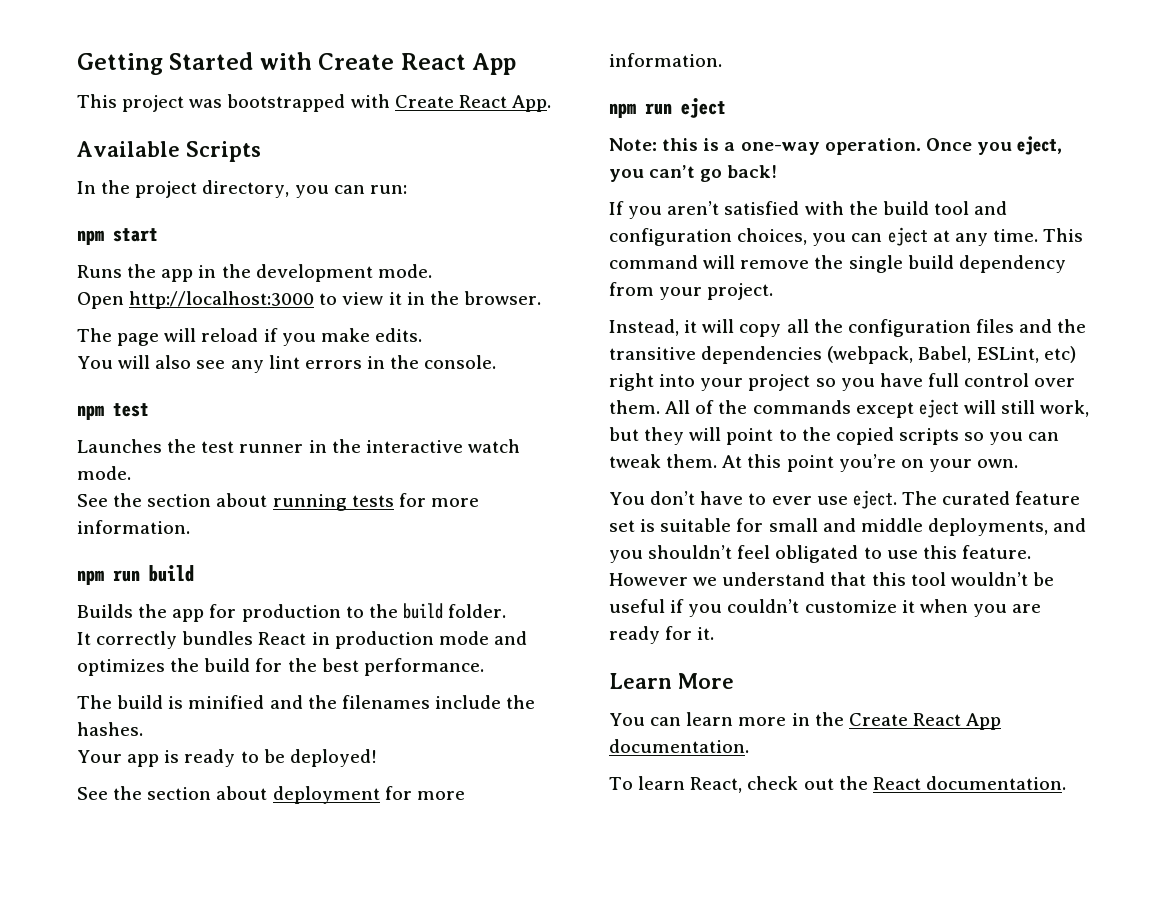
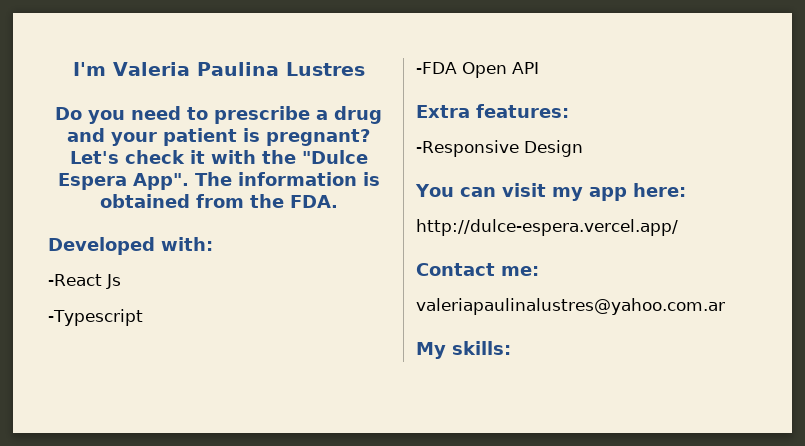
[77,52,517,75] [77,94,551,112] [77,141,261,162] [77,180,407,198] [77,228,158,245] [77,264,432,282] [77,291,541,309] [77,328,422,346] [77,355,497,373] [77,403,149,420] [77,439,520,453] [77,466,131,480] [77,493,479,511] [77,520,190,534] [77,565,194,585] [77,603,507,622] [77,631,527,649] [77,658,484,676] [77,695,536,709] [77,722,143,736] [77,749,377,767] [77,786,465,804] [609,53,722,67] [609,98,726,118] [609,136,1063,155] [609,165,778,182] [609,201,1008,219] [609,227,1084,246] [609,255,1066,273] [609,282,774,300] [609,319,1087,337] [609,346,1076,364] [609,373,1076,391] [609,399,1090,418] [609,427,1060,445] [609,454,1019,472] [609,490,1081,509] [609,518,1087,536] [609,545,1031,563] [609,572,1054,586] [609,599,1042,617] [609,626,715,644] [609,673,734,689] [609,712,1002,730] [609,739,749,753] [609,776,1066,793] Getting Started with Create React App // This project was bootstrapped with Create React App. // Available Scripts // In the project directory, you can run: // npm start // Runs the app in the development mode. // Open http://localhost:3000 to view it in the browser. // The page will reload if you make edits. // You will also see any lint errors in the console. // npm test // Launches the test runner in the interactive watch mode. // See the section about running tests for more information. // npm run build // Builds the app for production to the build folder. // It correctly bundles React in production mode and optimizes the build for the best performance. // The build is minified and the filenames include the hashes. // Your app is ready to be deployed! // See the section about deployment for more information. // npm run eject // Note: this is a one-way operation. Once you eject, you can’t go back! // If you aren’t satisfied with the build tool and configuration choices, you can eject at any time. This command will remove the single build dependency from your project. // Instead, it will copy all the configuration files and the transitive dependencies (webpack, Babel, ESLint, etc) right into your project so you have full control over them. All of the commands except eject will still work, but they will point to the copied scripts so you can tweak them. At this point you’re on your own. // You don’t have to ever use eject. The curated feature set is suitable for small and middle deployments, and you shouldn’t feel obligated to use this feature. However we understand that this tool wouldn’t be useful if you couldn’t customize it when you are ready for it. // Learn More // You can learn more in the Create React App documentation. // To learn React, check out the React documentation. -> [72,62,365,76] [55,106,382,124] [67,128,370,146] [69,150,368,164] [57,172,380,190] [99,194,338,208] [48,237,213,255] [48,274,121,289] [48,309,143,326] [416,62,539,78] [416,104,569,118] [416,140,583,157] [415,183,686,201] [416,219,678,236] [416,263,539,276] [416,298,725,315] [416,341,511,359] I'm Valeria Paulina Lustres // Do you need to prescribe a drug and your patient is pregnant? Let's check it with the "Dulce Espera App". The information is obtained from the FDA. // Developed with: // -React Js // -Typescript // -FDA Open API // Extra features: // -Responsive Design // You can visit my app here: // http://dulce-espera.vercel.app/ // Contact me: // valeriapaulinalustres@yahoo.com.ar // My skills:

